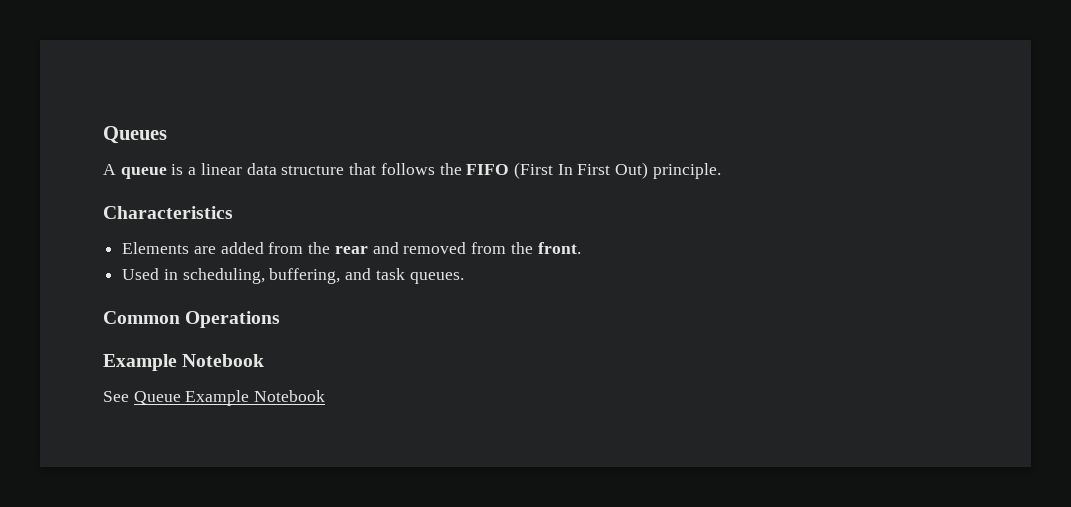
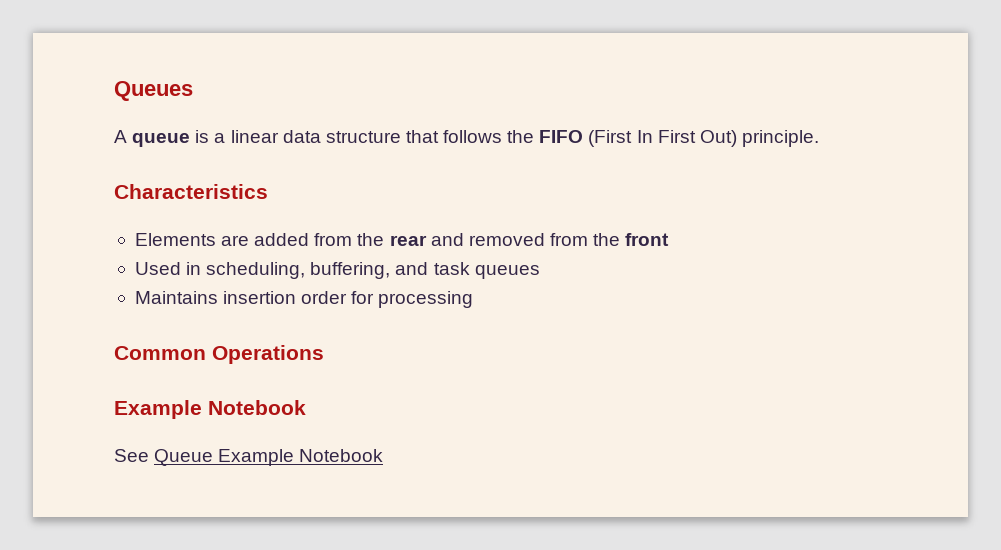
[537,242,581,254] front. -> [625,233,670,246] front
[409,272,464,284] queues. -> [474,265,540,279] [134,291,474,308] queues // Maintains insertion order for processing

